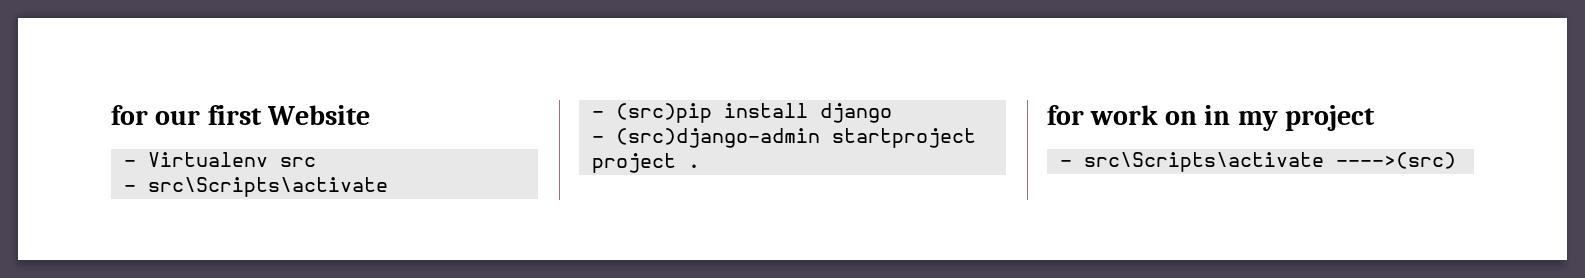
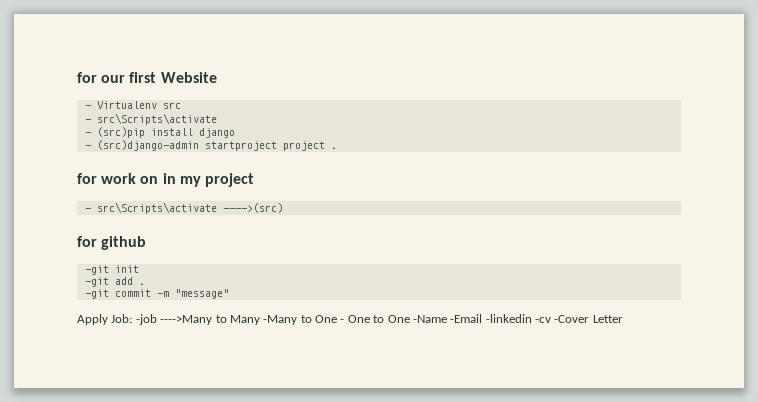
(1457, 160) none -> [77,236,147,250] [84,265,139,275] [84,277,145,287] [84,289,229,299] [77,314,623,325] // for github // -git init // -git add . // -git commit -m "message" // Apply Job: -job ---->Many to Many -Many to One - One to One -Name -Email -linkedin -cv -Cover Letter

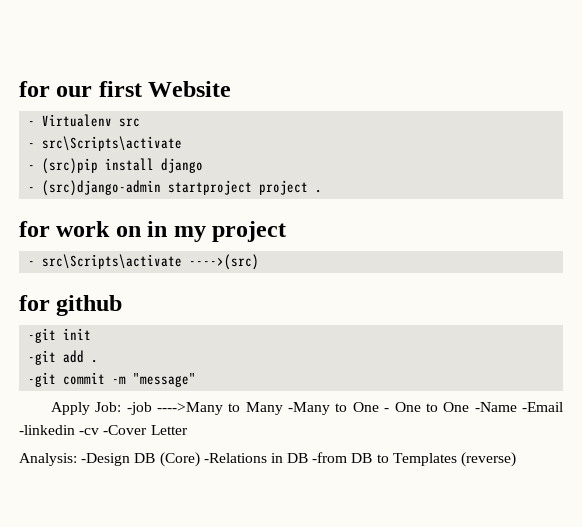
(623, 319) none -> [19,452,517,467] // Analysis: -Design DB (Core) -Relations in DB -from DB to Templates (reverse)

